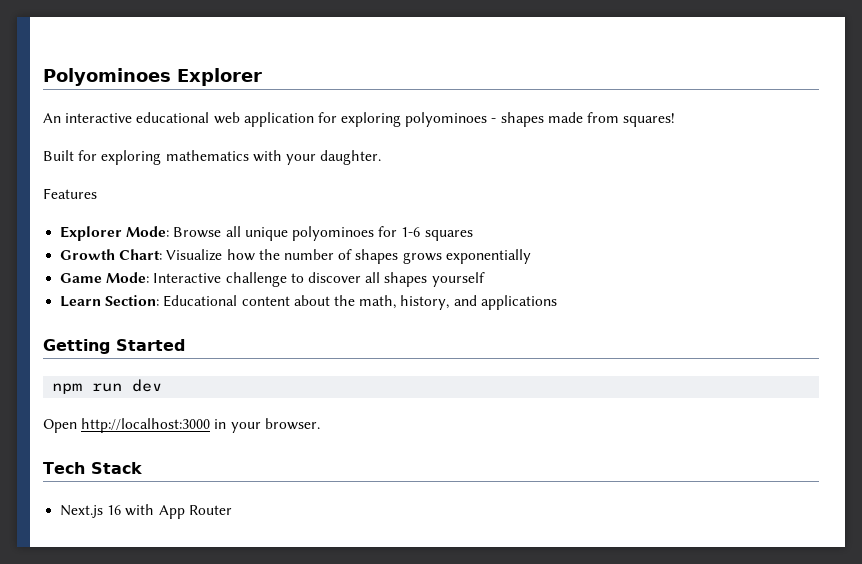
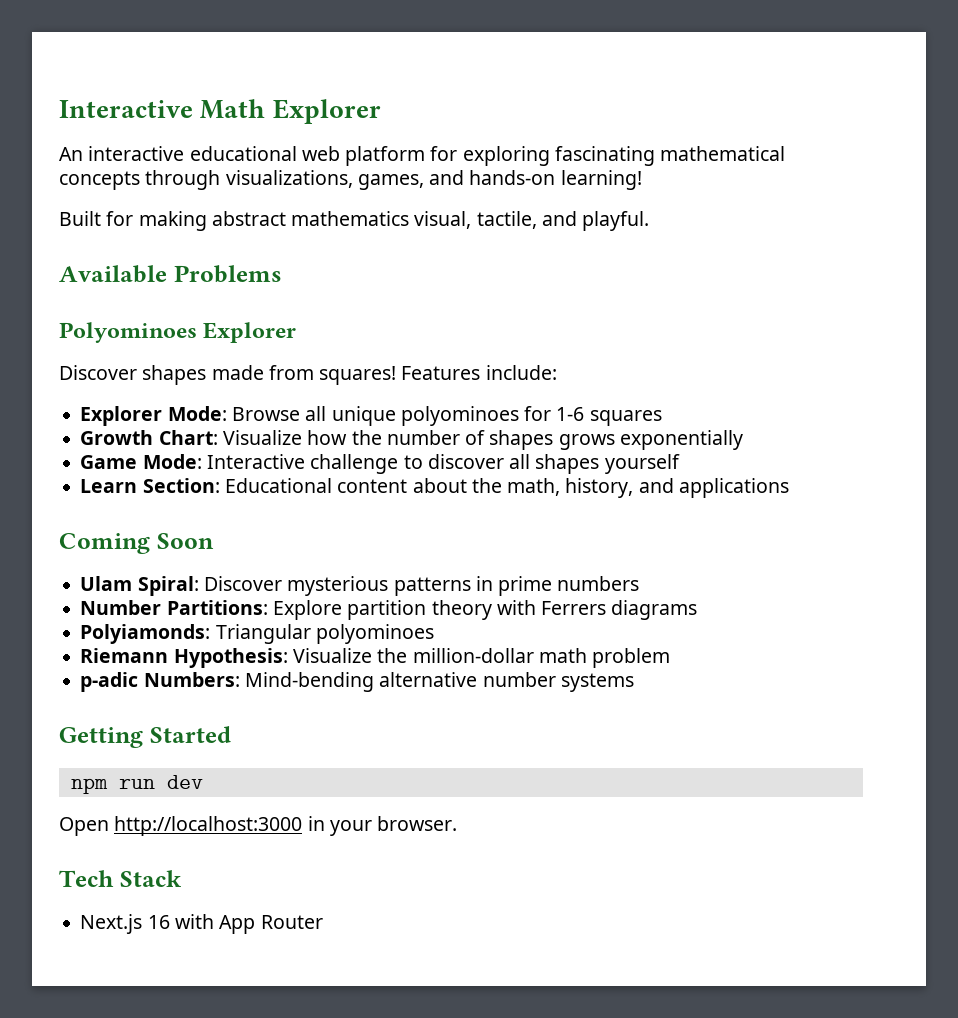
[43,68,171,86] Polyominoes -> [59,99,266,119] Interactive Math
[243,112,676,127] [43,150,382,165] application for exploring polyominoes - shapes made from squares! // Built for exploring mathematics with your daughter. // -> [345,146,786,166] [59,170,642,190] [59,211,650,231] [59,265,282,283] [59,322,297,343] [59,365,397,385] platform for exploring fascinating mathematical concepts through visualizations, games, and hands-on learning! // Built for making abstract mathematics visual, tactile, and playful. // Available Problems // Polyominoes Explorer // Discover shapes made from squares!
(97, 193) none -> [485,365,557,380] include:
(557, 302) none -> [59,533,214,554] [80,576,640,596] [80,600,698,620] [80,624,434,644] [80,648,671,668] [80,672,634,692] // Coming Soon // Ulam Spiral: Discover mysterious patterns in prime numbers // Number Partitions: Explore partition theory with Ferrers diagrams // Polyiamonds: Triangular polyominoes // Riemann Hypothesis: Visualize the million-dollar math problem // p-adic Numbers: Mind-bending alternative number systems

